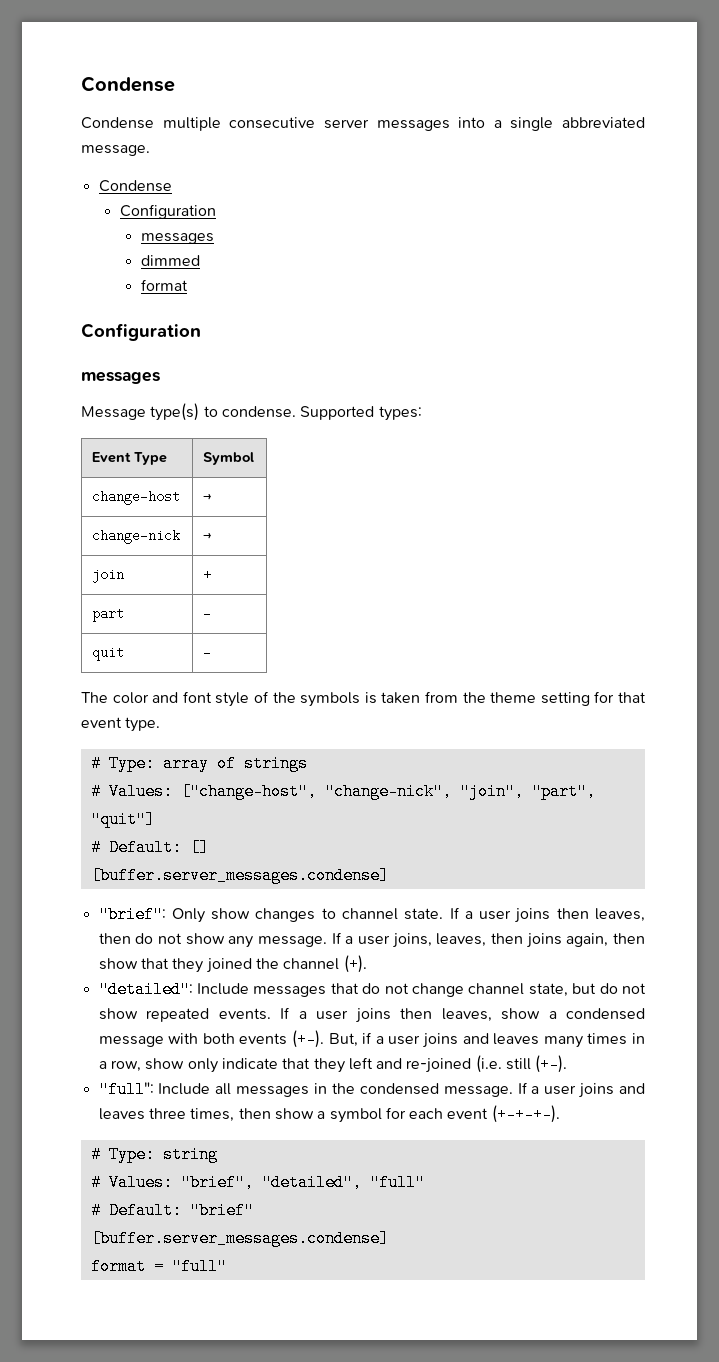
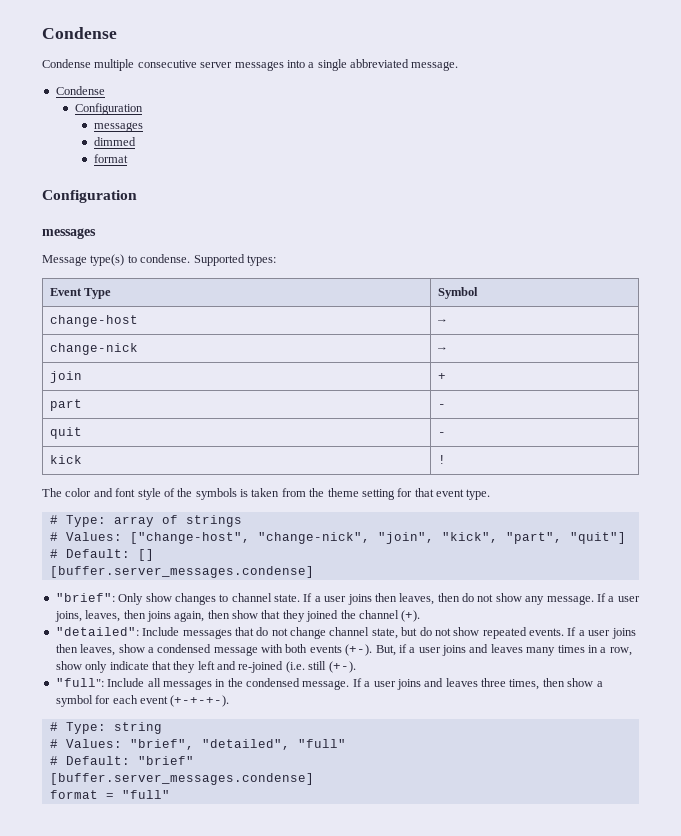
(212, 652) none -> [50,455,83,464] [438,455,447,464] // kick | !
(524, 791) none -> [441,532,498,543] "kick",

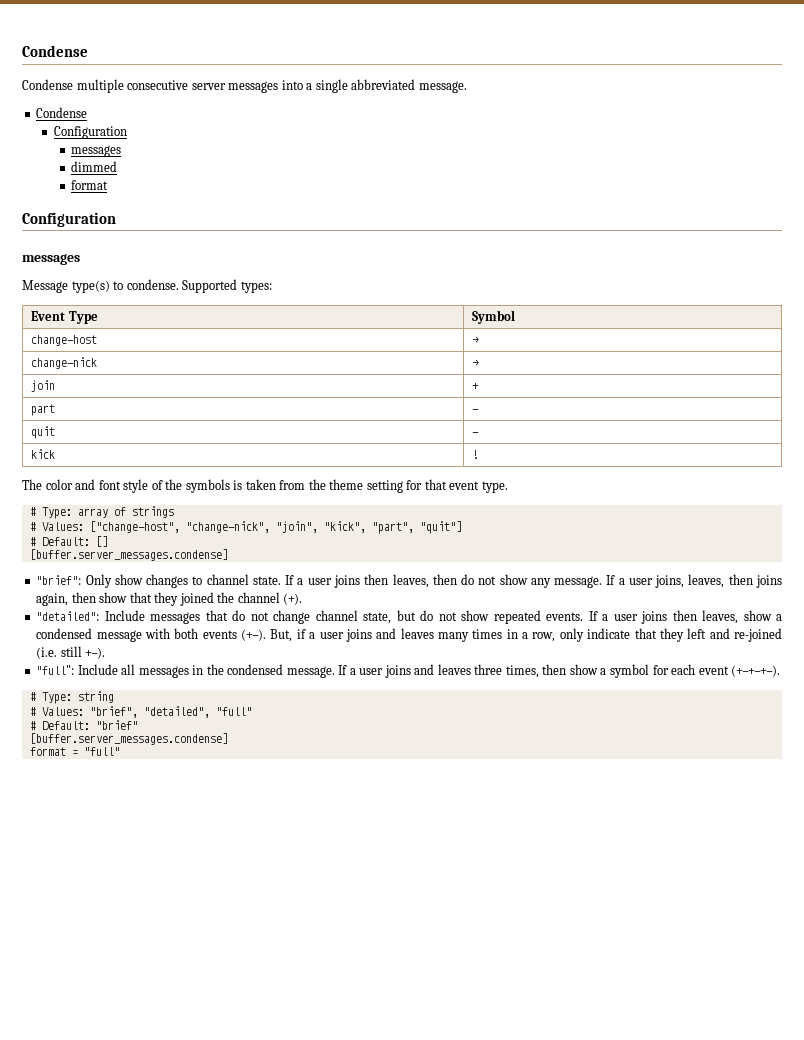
[55,661,82,670] show -> (556, 637) none
[328,661,356,673] (+-). -> [85,647,106,659] +-).

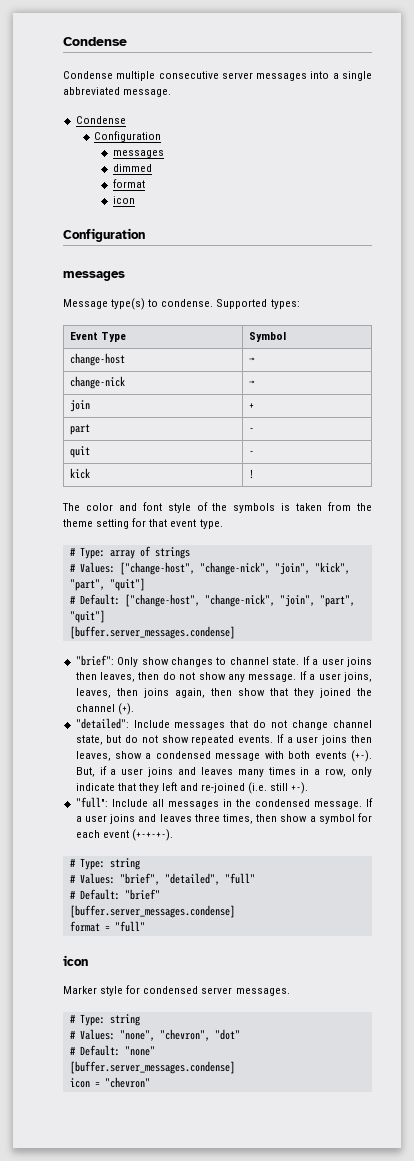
(109, 185) none -> [112,196,135,204] // icon
[95,536,108,547] [] -> [124,594,355,607] [69,610,105,623] ["change-host", "change-nick", "join", "part", "quit"]
(120, 751) none -> [63,955,88,966] [63,985,290,996] [69,1014,140,1026] [69,1029,240,1041] [69,1045,155,1056] [69,1061,235,1074] [69,1077,150,1088] // icon // Marker style for condensed server messages. // # Type: string // # Values: "none", "chevron", "dot" // # Default: "none" // [buffer.server_messages.condense] // icon = "chevron"

